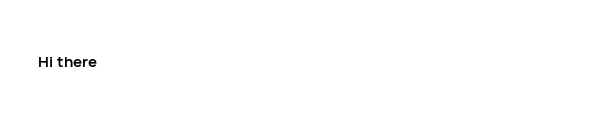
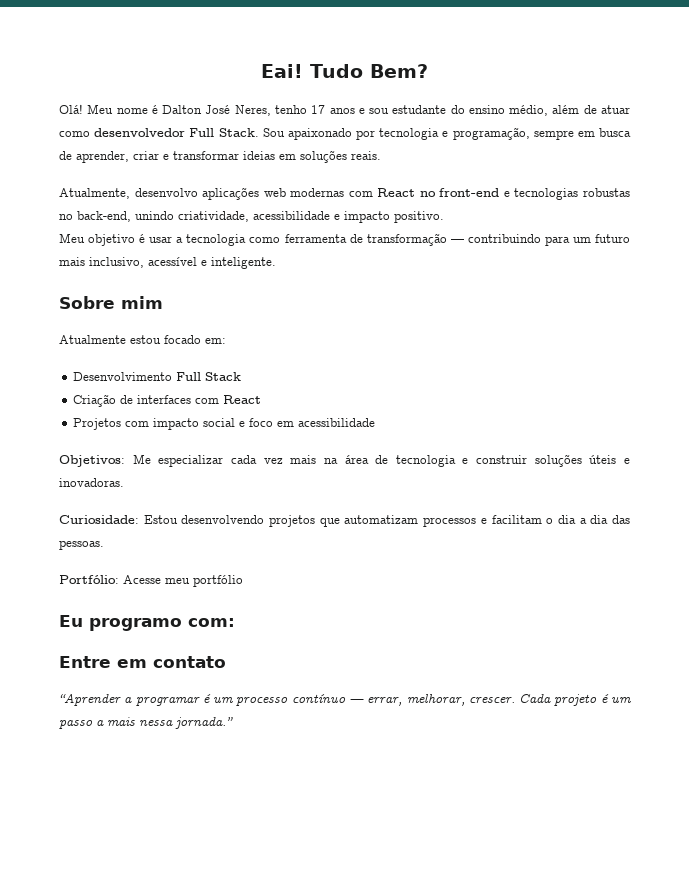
[38,57,98,67] Hi there -> [260,64,429,78] [59,104,630,116] [59,127,631,140] [59,150,381,163] [59,187,630,200] [59,211,444,223] [59,233,630,246] [59,257,276,269] [59,296,163,309] [59,335,226,344] [73,372,242,381] [73,394,262,407] [73,418,376,430] [59,454,630,467] [59,478,124,487] [59,515,631,527] [59,540,104,550] [59,575,243,587] [59,615,235,631] [59,656,226,668] [59,694,631,706] [59,717,233,729] Eai! Tudo Bem? // Olá! Meu nome é Dalton José Neres, tenho 17 anos e sou estudante do ensino médio, além de atuar como desenvolvedor Full Stack. Sou apaixonado por tecnologia e programação, sempre em busca de aprender, criar e transformar ideias em soluções reais. // Atualmente, desenvolvo aplicações web modernas com React no front-end e tecnologias robustas no back-end, unindo criatividade, acessibilidade e impacto positivo. // Meu objetivo é usar a tecnologia como ferramenta de transformação — contribuindo para um futuro mais inclusivo, acessível e inteligente. // Sobre mim // Atualmente estou focado em: // Desenvolvimento Full Stack // Criação de interfaces com React // Projetos com impacto social e foco em acessibilidade // Objetivos: Me especializar cada vez mais na área de tecnologia e construir soluções úteis e inovadoras. // Curiosidade: Estou desenvolvendo projetos que automatizam processos e facilitam o dia a dia das pessoas. // Portfólio: Acesse meu portfólio // Eu programo com: // Entre em contato // “Aprender a programar é um processo contínuo — errar, melhorar, crescer. Cada projeto é um passo a mais nessa jornada.”

